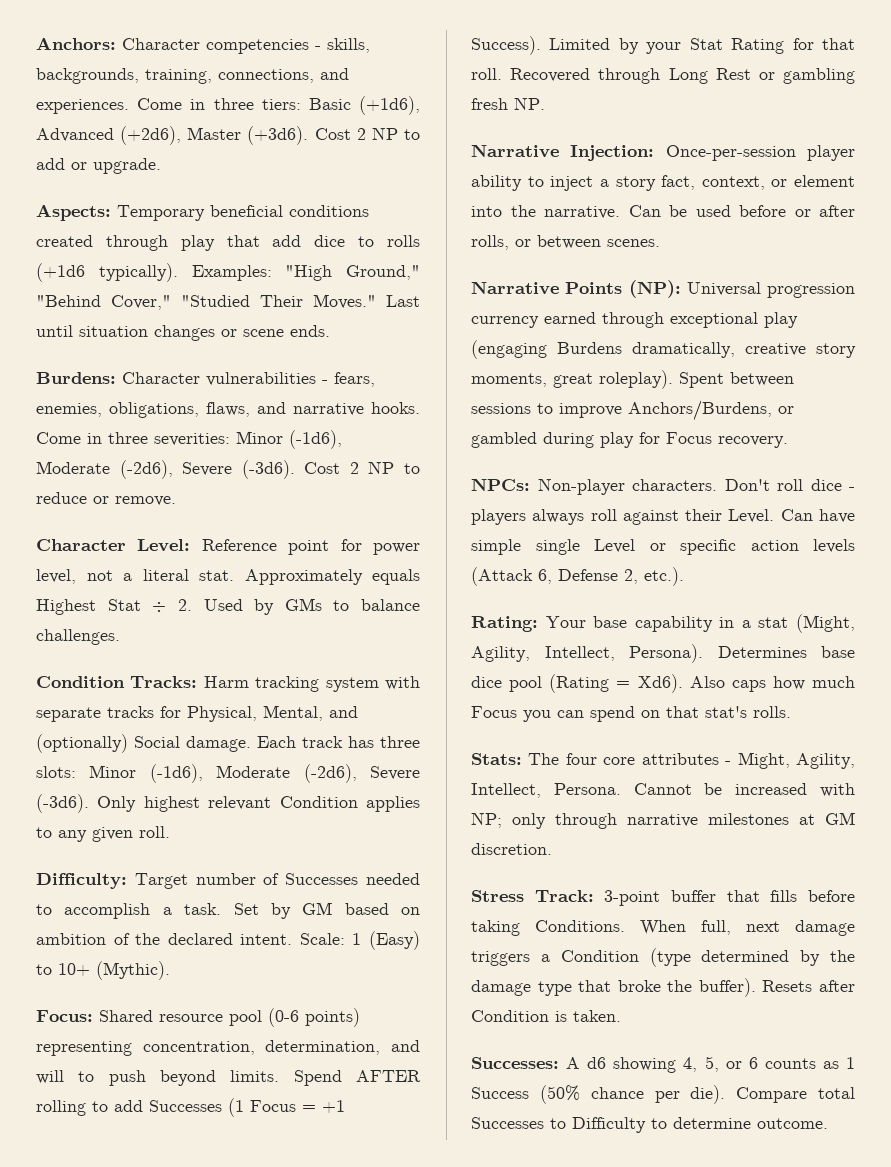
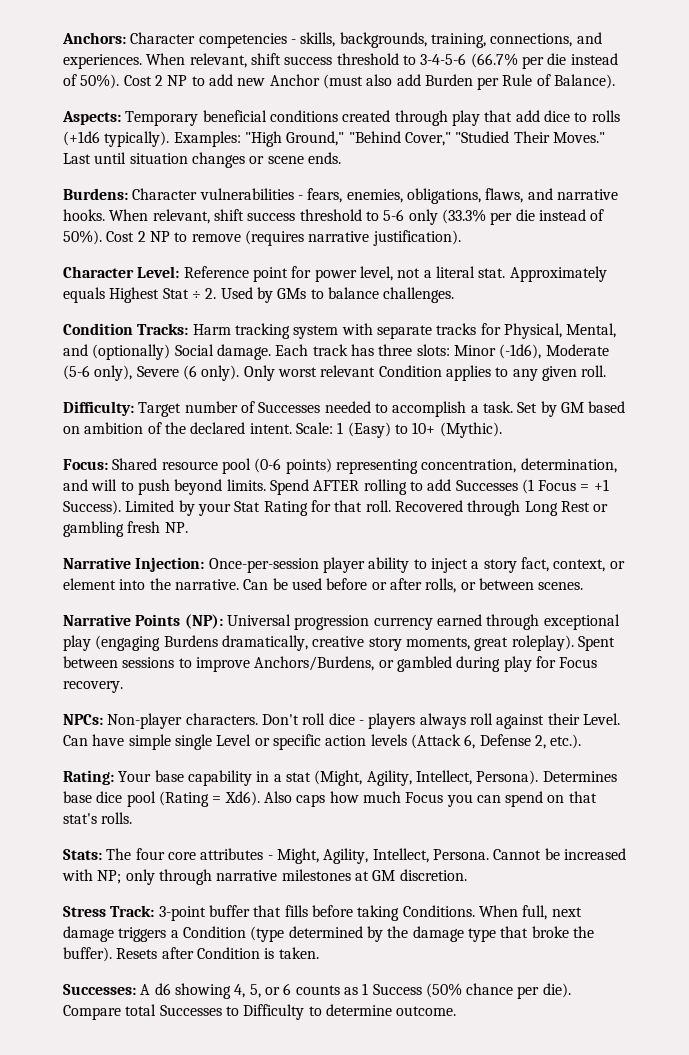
[137,96,420,115] [36,126,309,145] Come in three tiers: Basic (+1d6), Advanced (+2d6), Master (+3d6). -> [146,53,618,69] [63,74,120,89] When relevant, shift success threshold to 3-4-5-6 (66.7% per die instead of 50%).
[71,158,161,174] or upgrade. -> [237,74,616,90] new Anchor (must also add Burden per Rule of Balance).
[36,430,342,449] [36,460,420,479] [36,492,176,506] Come in three severities: Minor (-1d6), Moderate (-2d6), Severe (-3d6). Cost 2 NP to reduce or remove. -> [109,209,605,225] [63,230,461,246] When relevant, shift success threshold to 5-6 only (33.3% per die instead of 50%). Cost 2 NP to remove (requires narrative justification).
[303,764,420,783] [36,794,200,813] (-2d6), Severe (-3d6). Only highest -> [63,365,317,381] (5-6 only), Severe (6 only). Only worst

